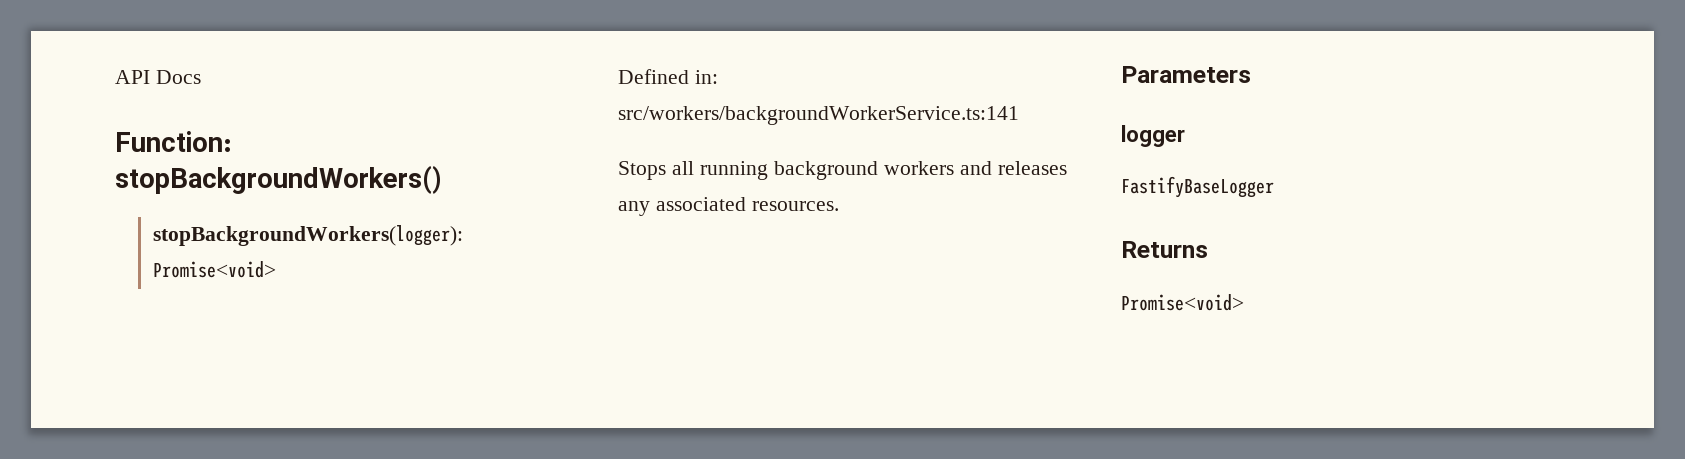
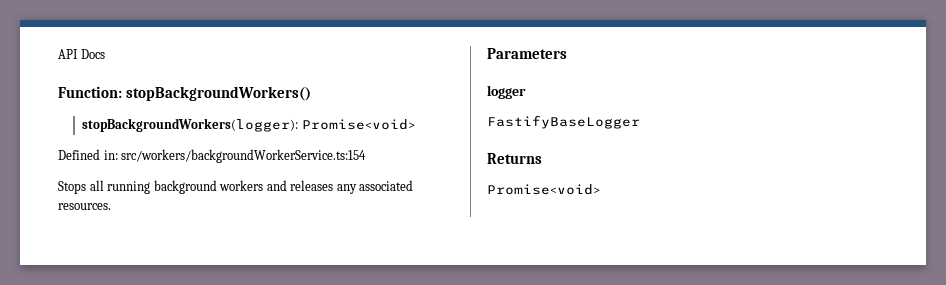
[618,106,1019,125] src/workers/backgroundWorkerService.ts:141 -> [121,149,367,163] src/workers/backgroundWorkerService.ts:154

